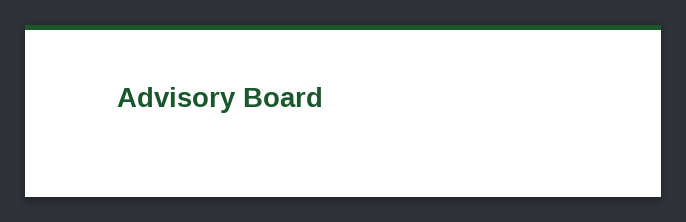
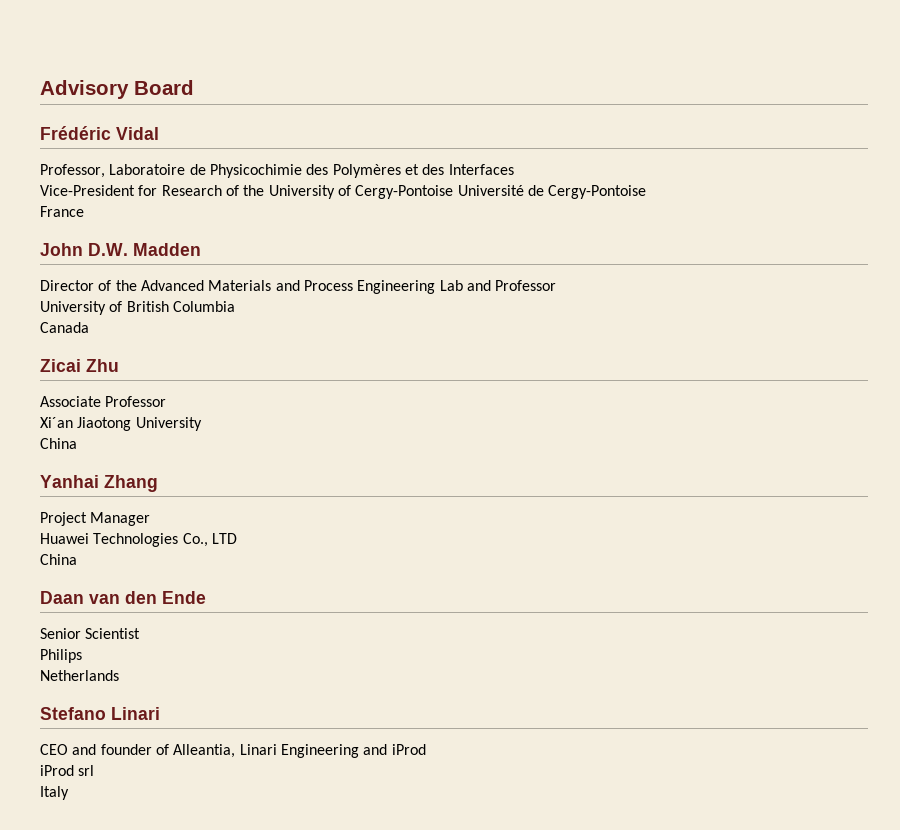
(323, 97) none -> [40,126,159,140] [40,164,514,178] [40,185,647,199] [40,206,84,217] [40,243,201,256] [40,280,557,294] [40,301,235,315] [40,322,89,333] [40,359,119,372] [40,396,167,407] [40,417,202,431] [40,438,77,449] [40,475,158,492] [40,512,151,526] [40,533,237,547] [40,554,77,565] [40,591,206,604] [40,628,141,639] [40,649,82,663] [40,670,119,681] [40,707,160,720] [40,744,426,758] [40,765,95,776] [40,786,69,800] // Frédéric Vidal // Professor, Laboratoire de Physicochimie des Polymères et des Interfaces // Vice-President for Research of the University of Cergy-Pontoise Université de Cergy-Pontoise // France // John D.W. Madden // Director of the Advanced Materials and Process Engineering Lab and Professor // University of British Columbia // Canada // Zicai Zhu // Associate Professor // Xi´an Jiaotong University // China // Yanhai Zhang // Project Manager // Huawei Technologies Co., LTD // China // Daan van den Ende // Senior Scientist // Philips // Netherlands // Stefano Linari // CEO and founder of Alleantia, Linari Engineering and iProd // iProd srl // Italy

